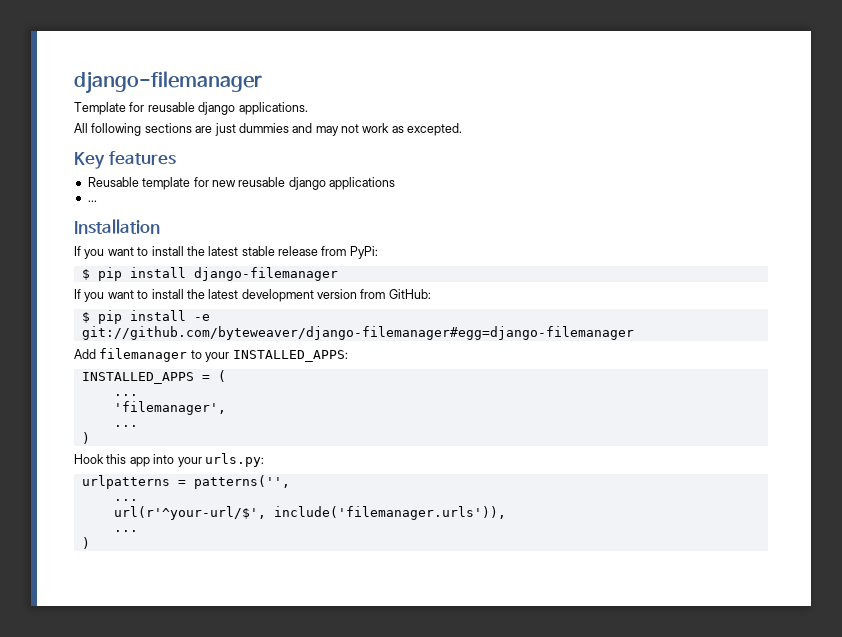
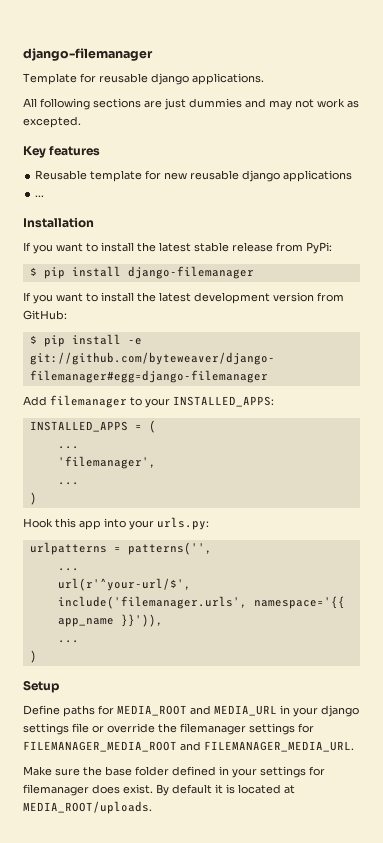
[273,506,506,520] [113,530,138,532] [81,537,90,549] include('filemanager.urls')), // ... // ) -> [57,596,345,609] [57,614,163,627] [57,640,79,643] [29,650,37,663] [23,680,59,693] [23,705,359,717] [23,723,314,735] [23,741,354,752] [23,766,325,778] [23,784,295,796] [23,801,152,814] include('filemanager.urls', namespace='{{ app_name }}')), // ... // ) // Setup // Define paths for MEDIA_ROOT and MEDIA_URL in your django settings file or override the filemanager settings for FILEMANAGER_MEDIA_ROOT and FILEMANAGER_MEDIA_URL. // Make sure the base folder defined in your settings for filemanager does exist. By default it is located at MEDIA_ROOT/uploads.

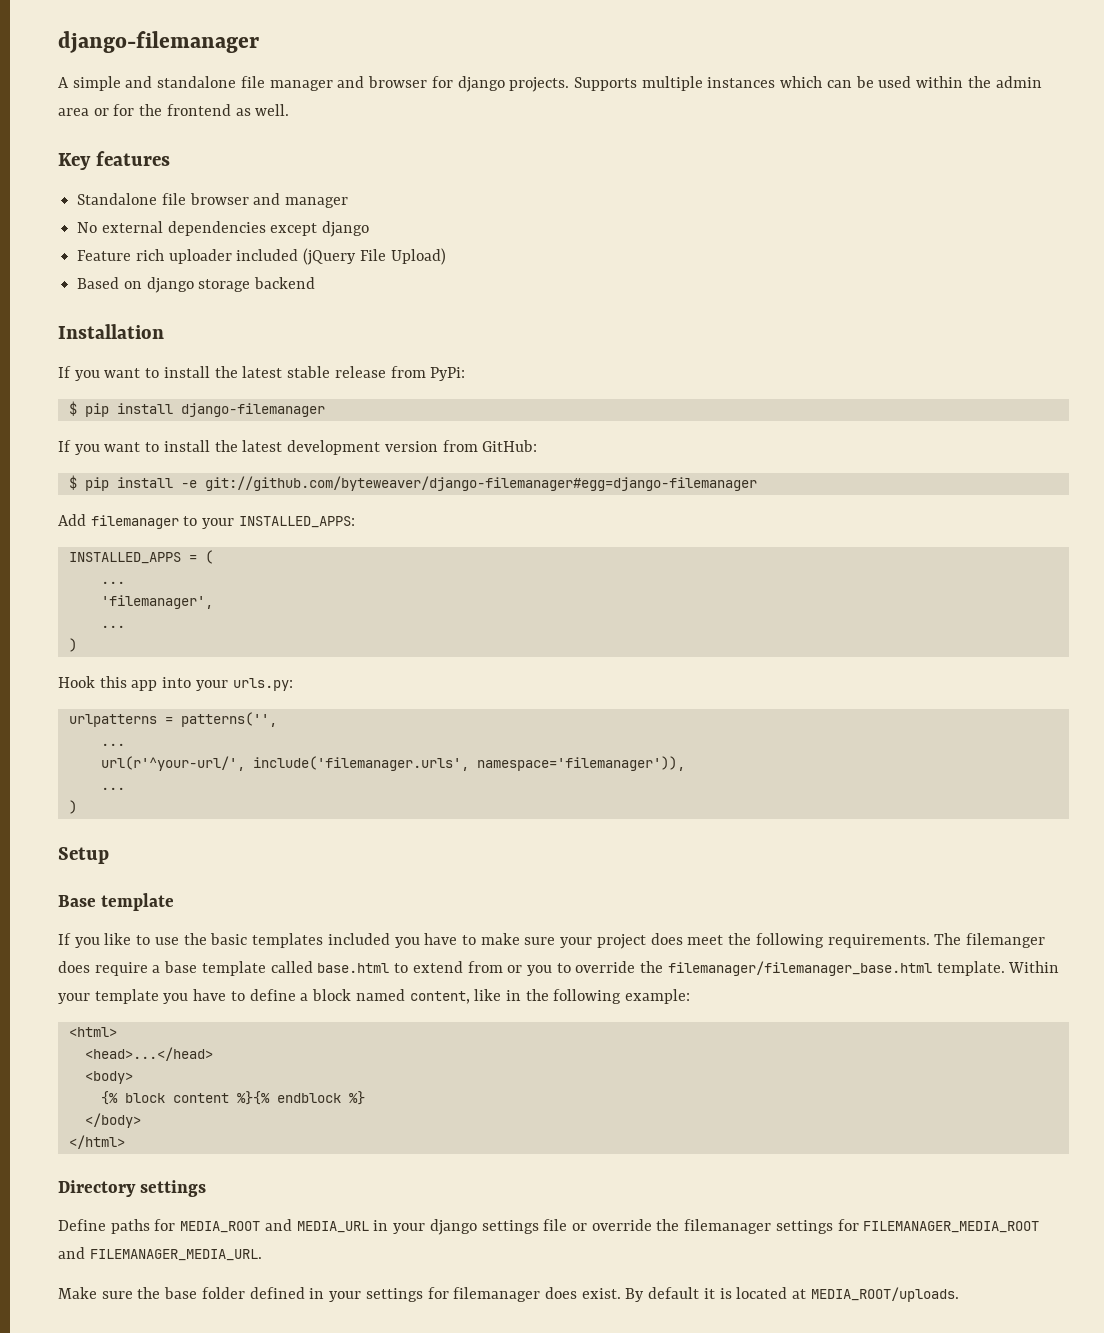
[23,48,153,61] [23,73,264,85] [23,98,359,110] [23,116,81,128] [23,146,101,158] [35,170,353,182] [35,195,45,197] django-filemanager // Template for reusable django applications. // All following sections are just dummies and may not work as excepted. // Key features // Reusable template for new reusable django applications // ... -> [58,31,259,53] [58,76,1042,92] [58,104,290,116] [58,151,170,170] [77,193,349,208] [77,221,370,237] [77,248,446,265] [77,277,316,293] django-filemanager // A simple and standalone file manager and browser for django projects. Supports multiple instances which can be used within the admin area or for the frontend as well. // Key features // Standalone file browser and manager // No external dependencies except django // Feature rich uploader included (jQuery File Upload) // Based on django storage backend
[57,578,191,591] [57,596,345,609] [57,614,163,627] [57,640,79,643] [29,650,37,663] [23,680,59,693] url(r'^your-url/$', include('filemanager.urls', namespace='{{ app_name }}')), // ... // ) // Setup -> [100,756,685,771] [100,787,125,790] [68,800,77,814] [58,847,109,864] [58,893,175,911] [58,933,1045,949] [58,961,1060,976] [58,989,691,1004] [68,1027,117,1037] [84,1047,213,1061] [84,1071,133,1084] [100,1091,365,1105] [84,1113,141,1128] [68,1135,125,1149] [58,1180,207,1197] url(r'^your-url/', include('filemanager.urls', namespace='filemanager')), // ... // ) // Setup // Base template // If you like to use the basic templates included you have to make sure your project does meet the following requirements. The filemanger does require a base template called base.html to extend from or you to override the filemanager/filemanager_base.html template. Within your template you have to define a block named content, like in the following example: // <html> // <head>...</head> // <body> // {% block content %}{% endblock %} // </body> // </html> // Directory settings

